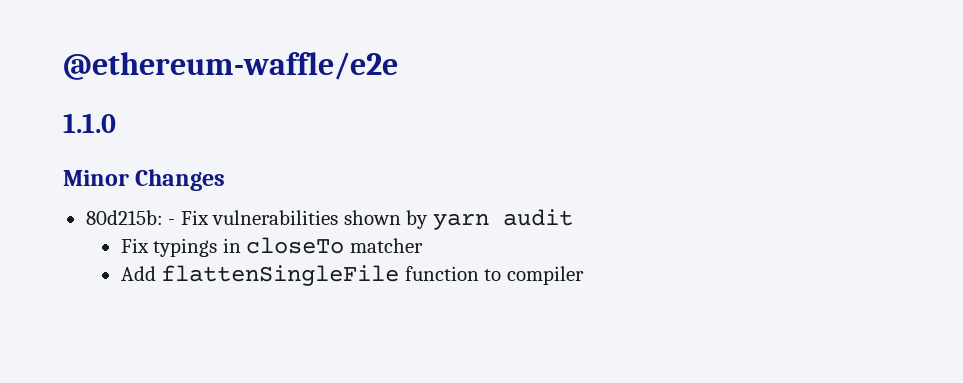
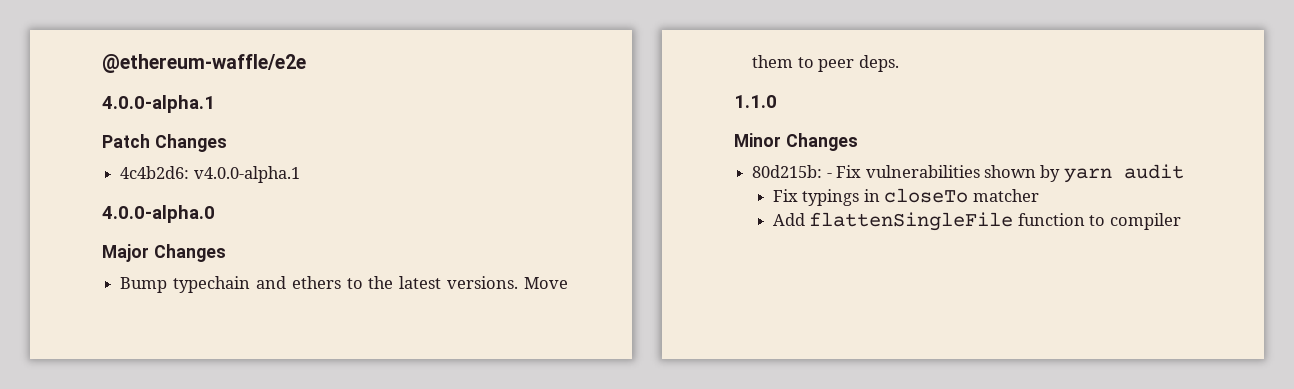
(398, 66) none -> [102,95,215,113] [102,134,227,152] [120,166,300,183] [102,205,215,223] [102,244,226,262] [120,276,568,293] [752,55,899,72] // 4.0.0-alpha.1 // Patch Changes // 4c4b2d6: v4.0.0-alpha.1 // 4.0.0-alpha.0 // Major Changes // Bump typechain and ethers to the latest versions. Move them to peer deps.

